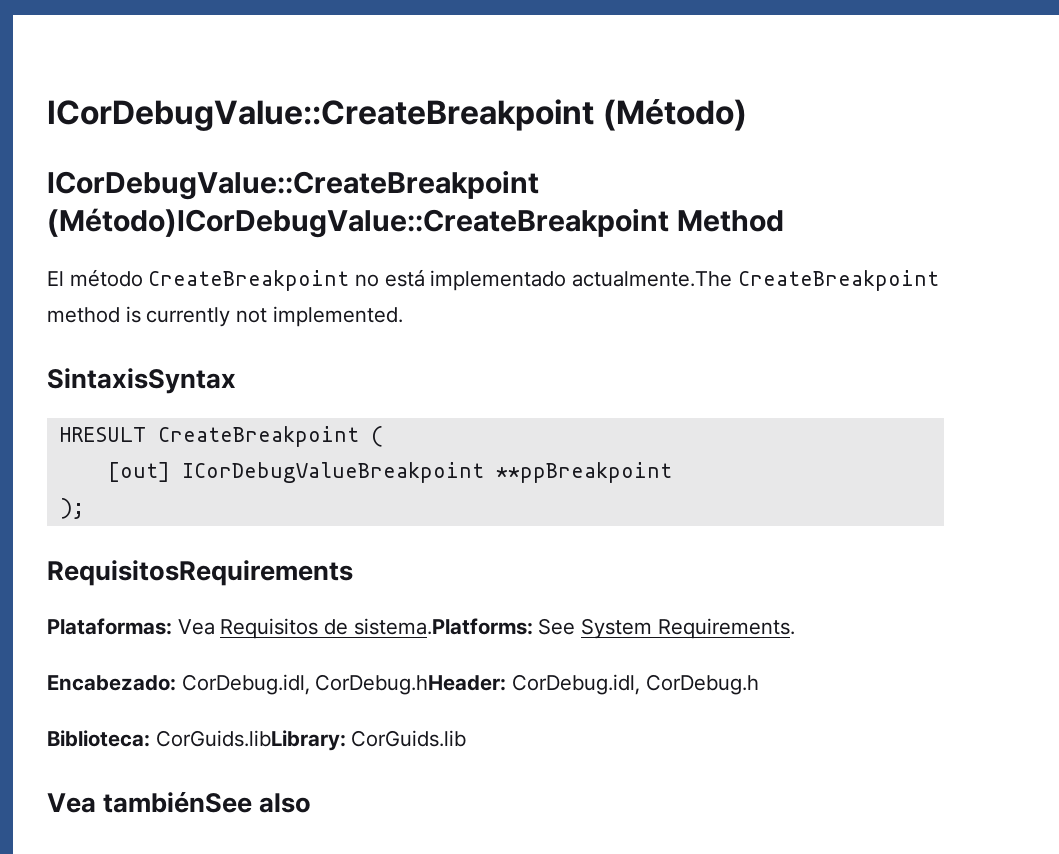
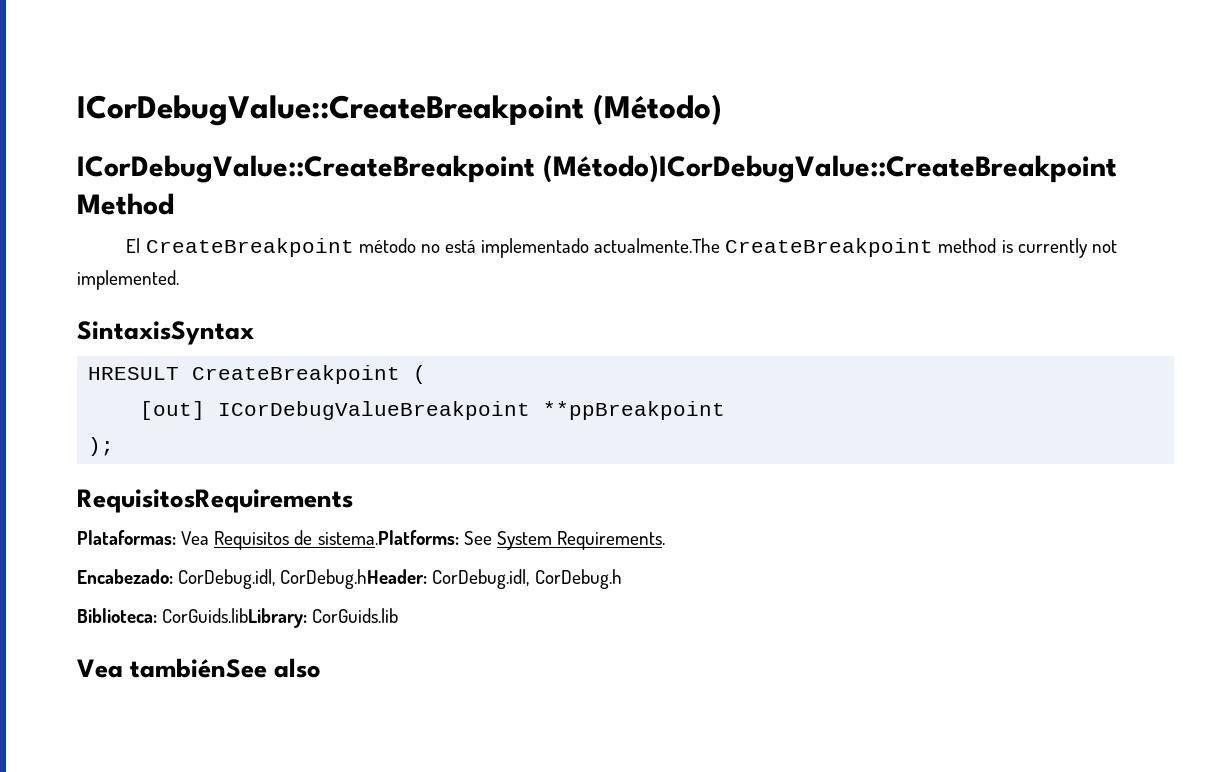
[69,269,350,291] método CreateBreakpoint -> [145,238,416,257] CreateBreakpoint método

